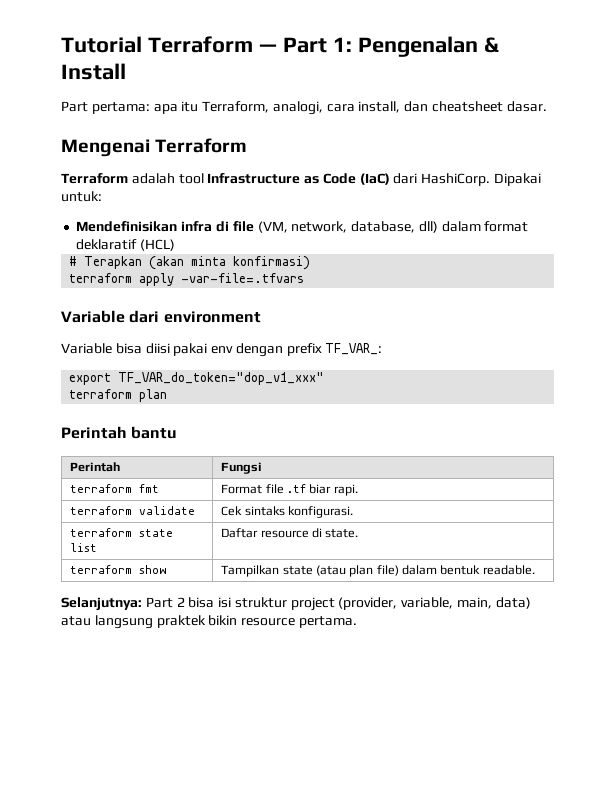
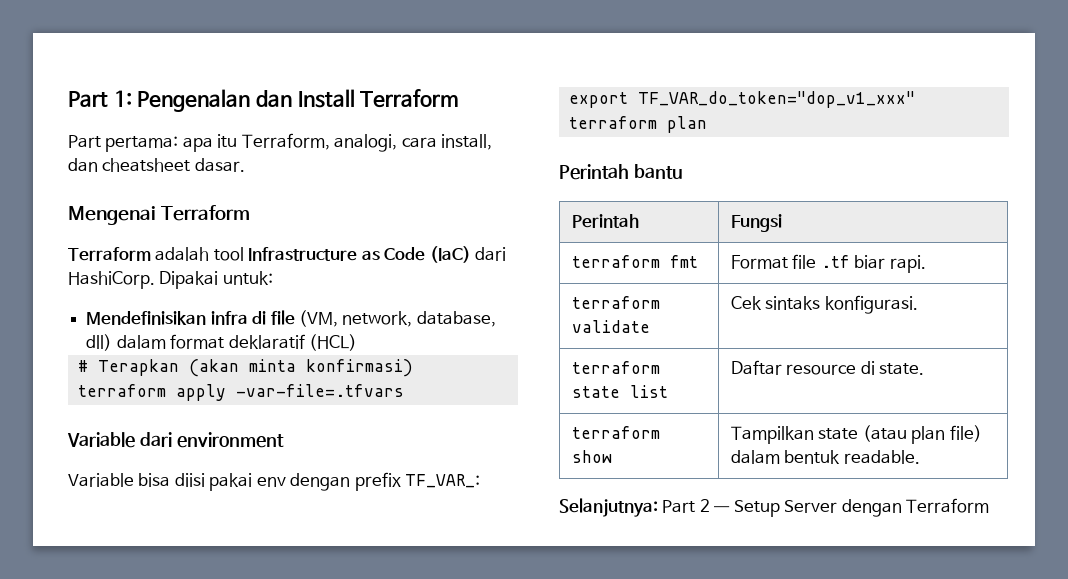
[61,36,277,53] Tutorial Terraform — -> (68, 99) none
[483,37,499,53] & -> [255,90,292,107] dan
(126, 71) none -> [360,89,460,108] Terraform
[188,597,531,611] [61,615,357,629] bisa isi struktur project (provider, variable, main, data) atau langsung praktek bikin resource pertama. -> [714,498,990,517] — Setup Server dengan Terraform

